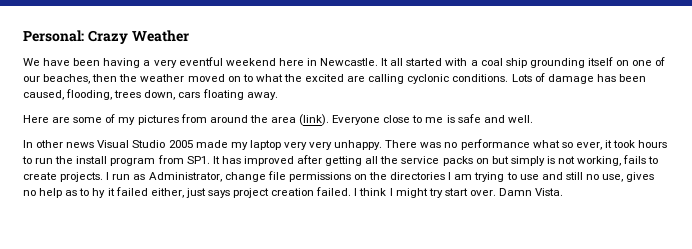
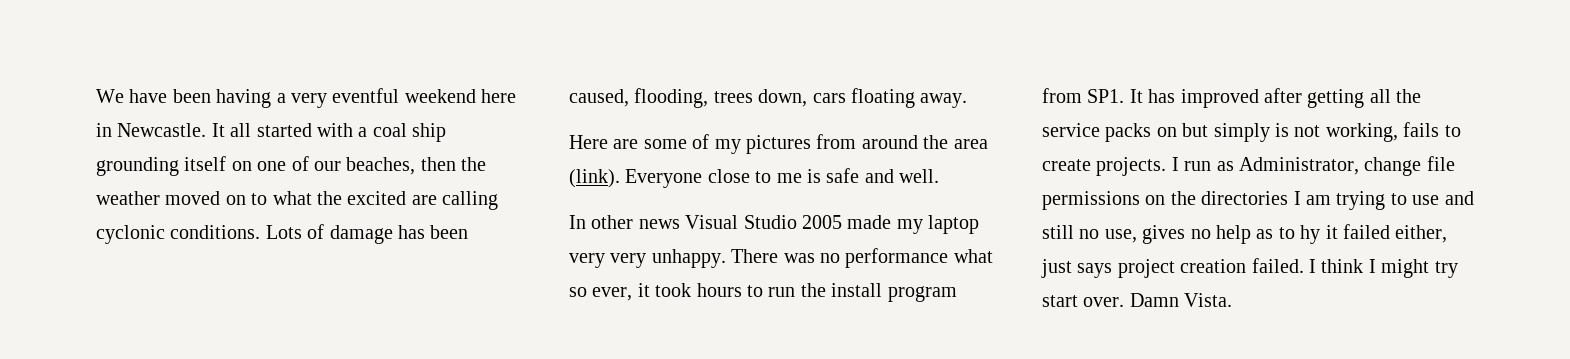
[23,30,189,44] Personal: Crazy Weather // -> (96, 96) none

